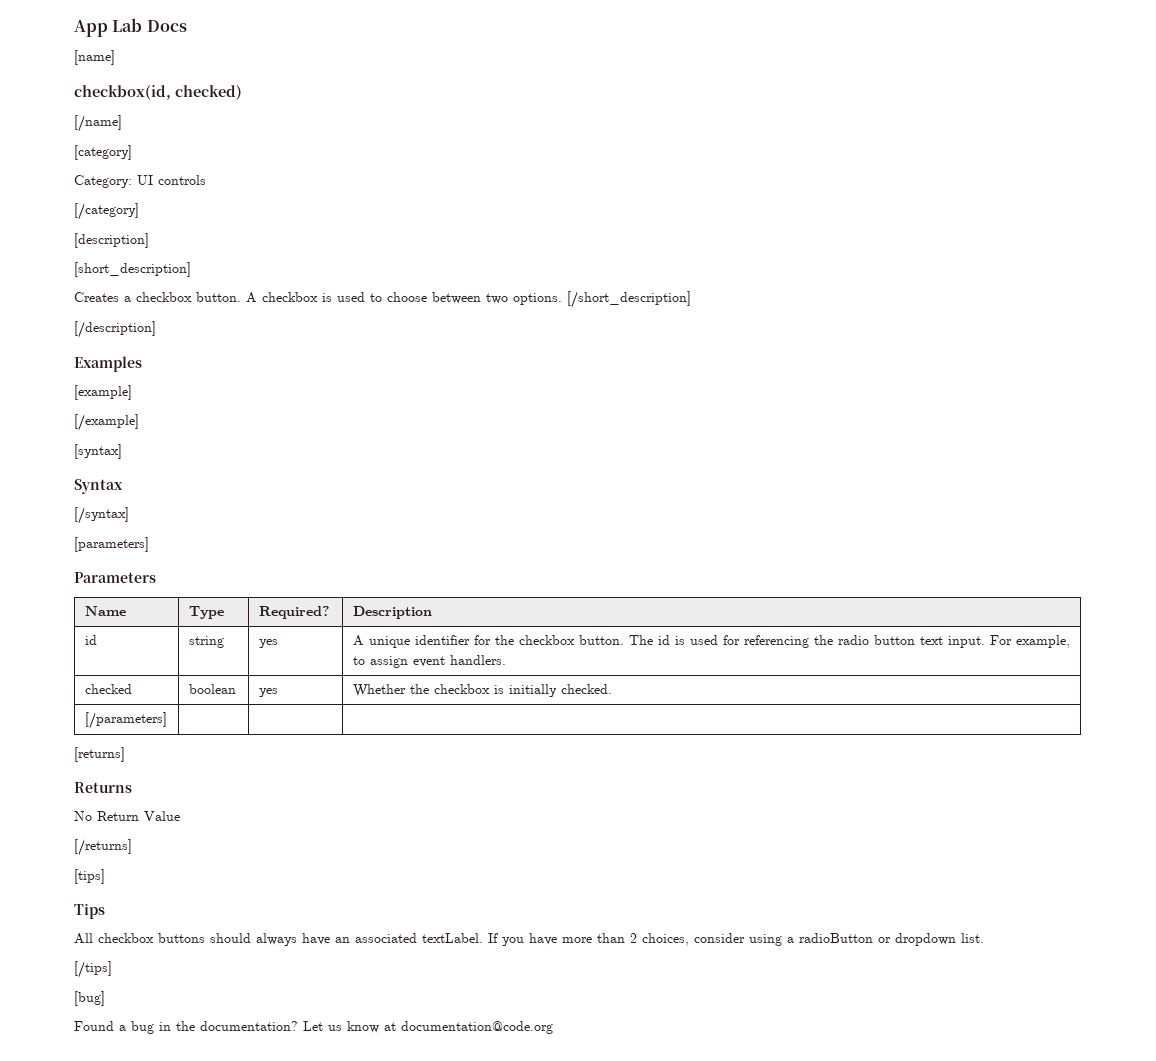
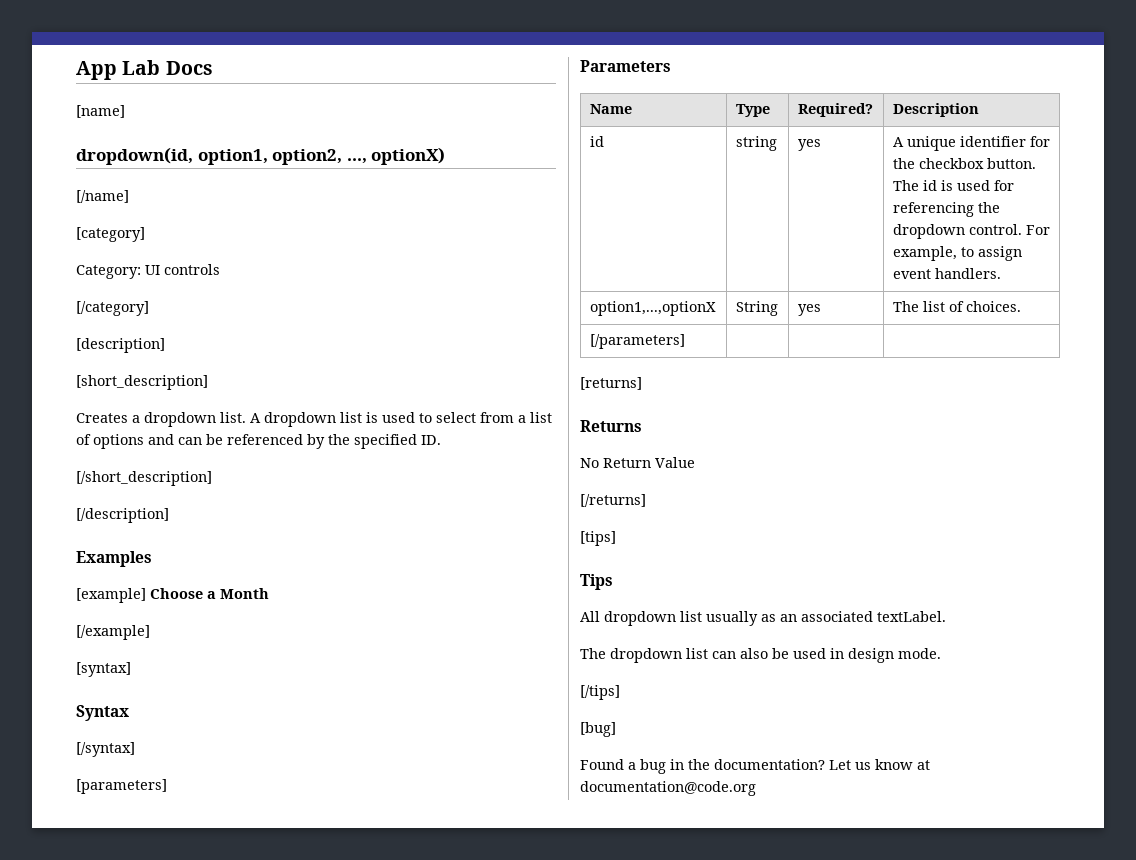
[74,85,242,100] checkbox(id, checked) -> [76,147,446,165] dropdown(id, option1, option2, ..., optionX)
[136,292,562,305] checkbox button. A checkbox is used to choose between two options. -> [144,412,552,427] [76,434,441,449] dropdown list. A dropdown list is used to select from a list of options and can be referenced by the specified ID. //
(132, 392) none -> [150,588,269,599] Choose a Month
[837,635,985,648] radio button text input. -> [892,224,1022,239] dropdown control.
[84,684,132,694] [188,684,236,694] [258,688,278,697] [352,684,612,697] checked | boolean | yes | Whether the checkbox is initially checked. -> [589,301,716,316] [735,301,778,316] [797,304,821,316] [892,301,1021,312] option1,...,optionX | String | yes | The list of choices.
[98,933,984,946] checkbox buttons should always have an associated textLabel. If you have more than 2 choices, consider using a radioButton or dropdown list. -> [604,611,946,626] [580,648,941,663] dropdown list usually as an associated textLabel. // The dropdown list can also be used in design mode.

